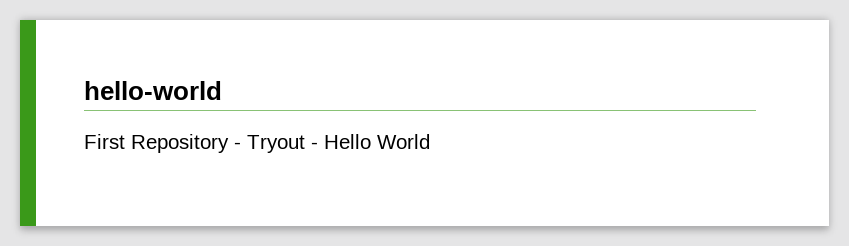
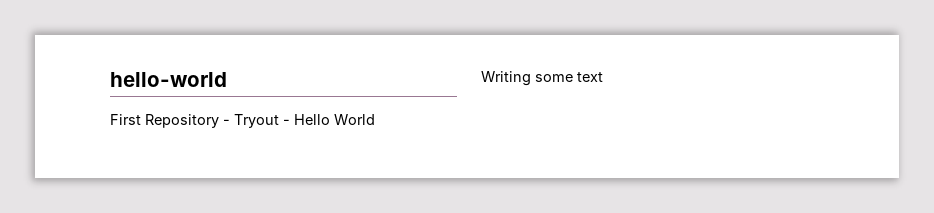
(430, 141) none -> [481,71,603,86] // Writing some text

